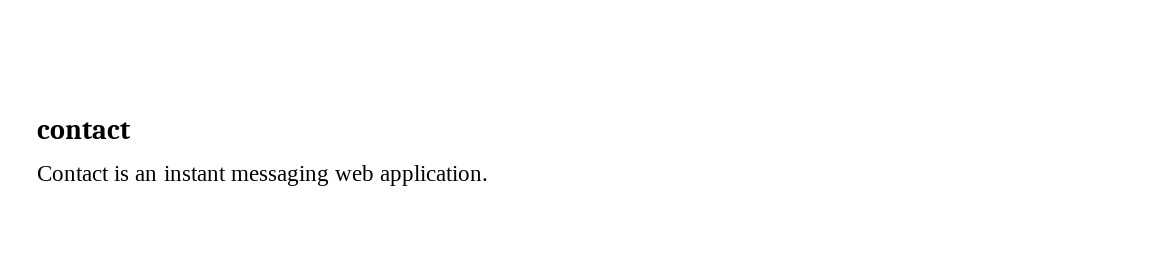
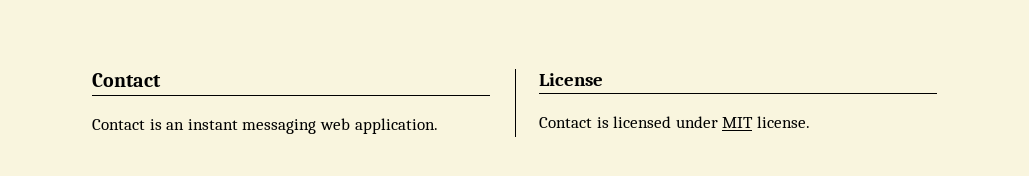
[37,122,131,139] contact -> [92,73,161,87] Contact
(489, 175) none -> [539,73,603,86] [539,116,810,128] // License // Contact is licensed under MIT license.

